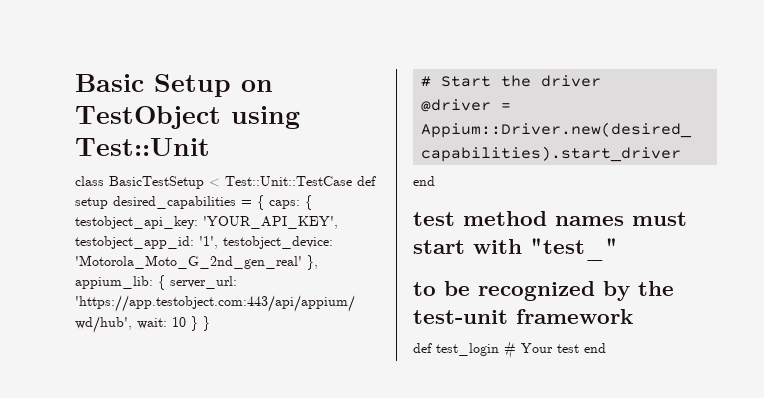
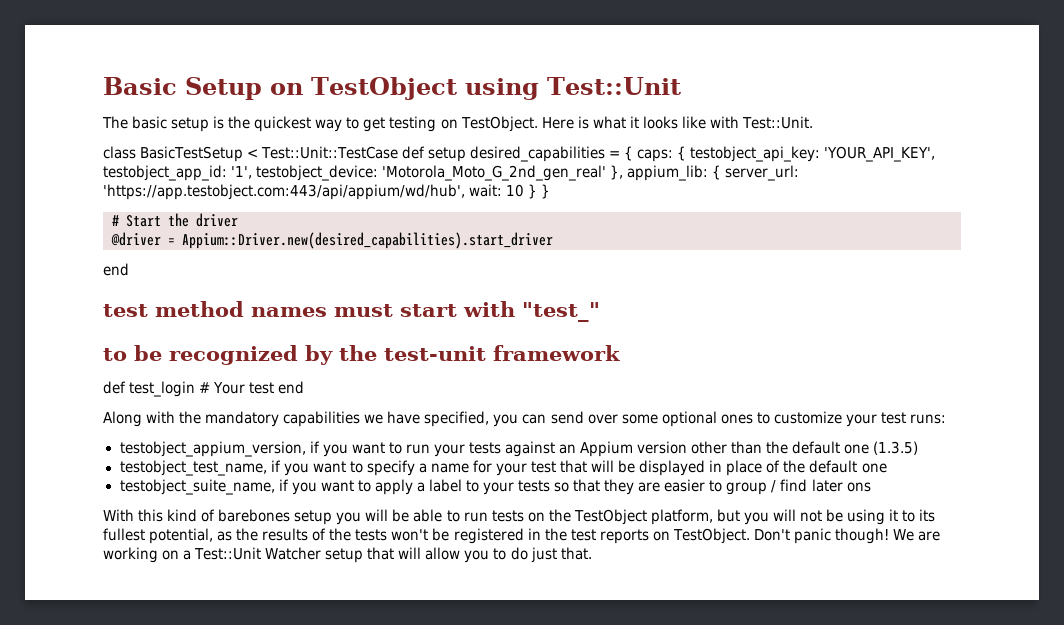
(210, 147) none -> [102,116,813,132] // The basic setup is the quickest way to get testing on TestObject. Here is what it looks like with Test::Unit.
(606, 348) none -> [103,411,946,427] [119,441,919,457] [119,460,887,476] [119,479,871,495] [103,509,936,525] [103,528,941,544] [103,547,592,563] // Along with the mandatory capabilities we have specified, you can send over some optional ones to customize your test runs: // testobject_appium_version, if you want to run your tests against an Appium version other than the default one (1.3.5) // testobject_test_name, if you want to specify a name for your test that will be displayed in place of the default one // testobject_suite_name, if you want to apply a label to your tests so that they are easier to group / find later ons // With this kind of barebones setup you will be able to run tests on the TestObject platform, but you will not be using it to its fullest potential, as the results of the tests won't be registered in the test reports on TestObject. Don't panic though! We are working on a Test::Unit Watcher setup that will allow you to do just that.

